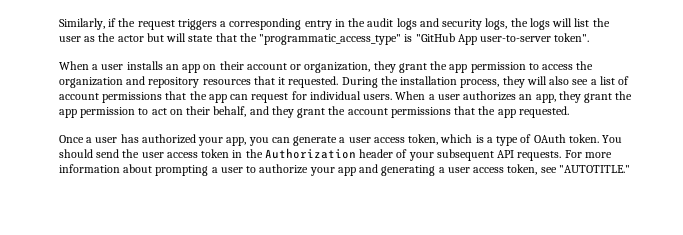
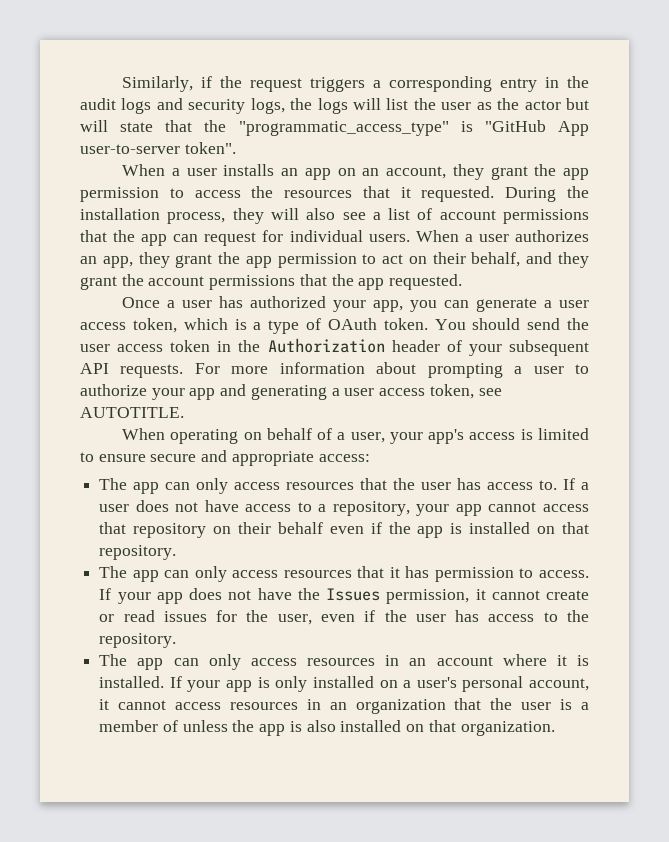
[219,61,371,73] their account or organization, -> [362,166,446,179] an account,
[59,76,200,88] organization and repository -> (274, 192) none
[558,165,630,173] "AUTOTITLE." -> [80,407,184,418] [121,428,589,444] [80,450,370,466] [99,478,589,494] [99,500,589,516] [99,522,589,538] [99,545,177,560] [99,566,589,582] [99,588,589,604] [99,610,590,625] [99,633,177,648] [99,654,589,670] [99,676,590,692] [99,698,589,714] [99,720,555,736] AUTOTITLE. // When operating on behalf of a user, your app's access is limited to ensure secure and appropriate access: // The app can only access resources that the user has access to. If a user does not have access to a repository, your app cannot access that repository on their behalf even if the app is installed on that repository. // The app can only access resources that it has permission to access. If your app does not have the Issues permission, it cannot create or read issues for the user, even if the user has access to the repository. // The app can only access resources in an account where it is installed. If your app is only installed on a user's personal account, it cannot access resources in an organization that the user is a member of unless the app is also installed on that organization.

